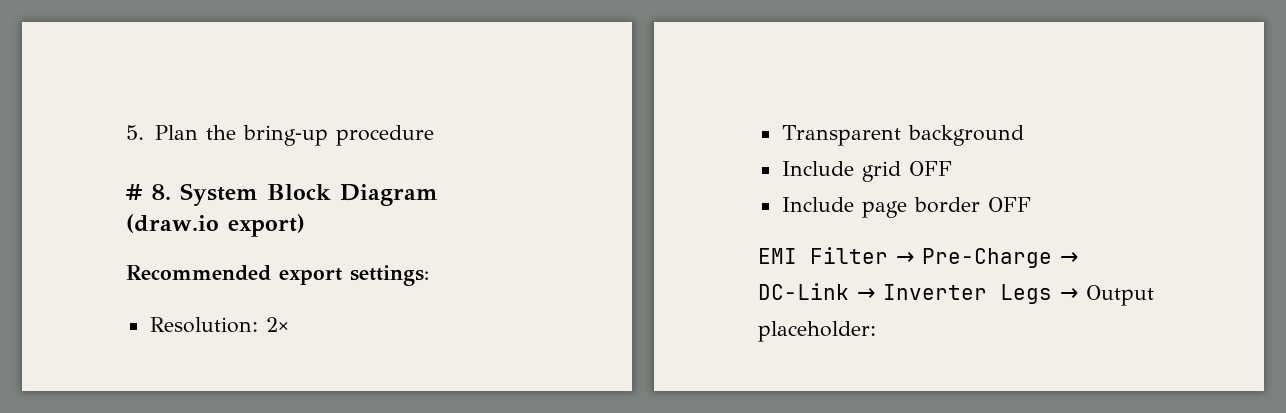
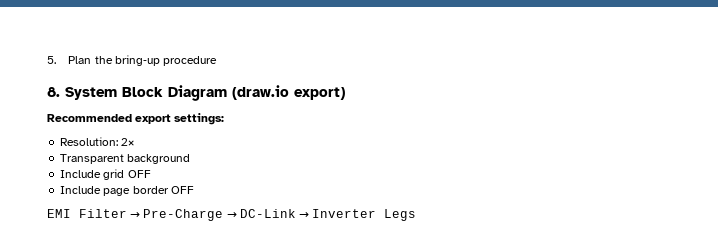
[126,184,142,200] # -> (217, 61) none
[1060,285,1154,306] [758,321,876,342] → Output placeholder: -> (417, 215) none

